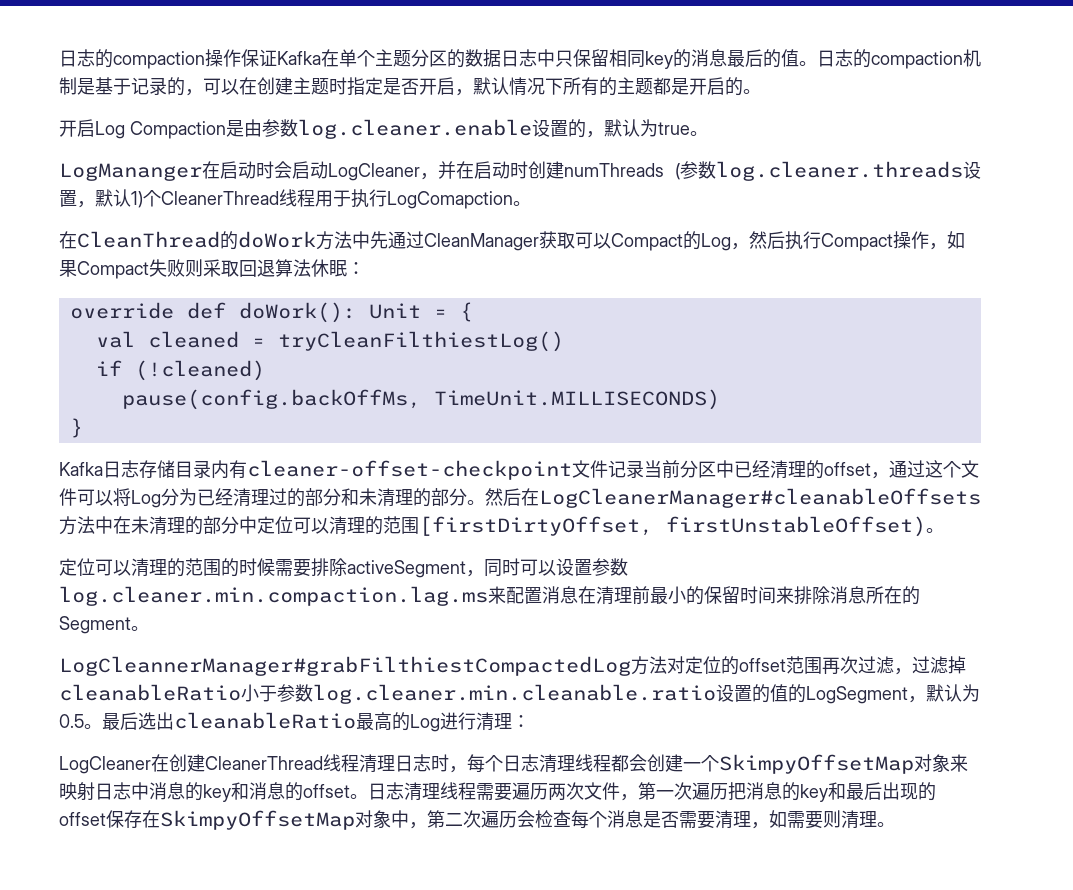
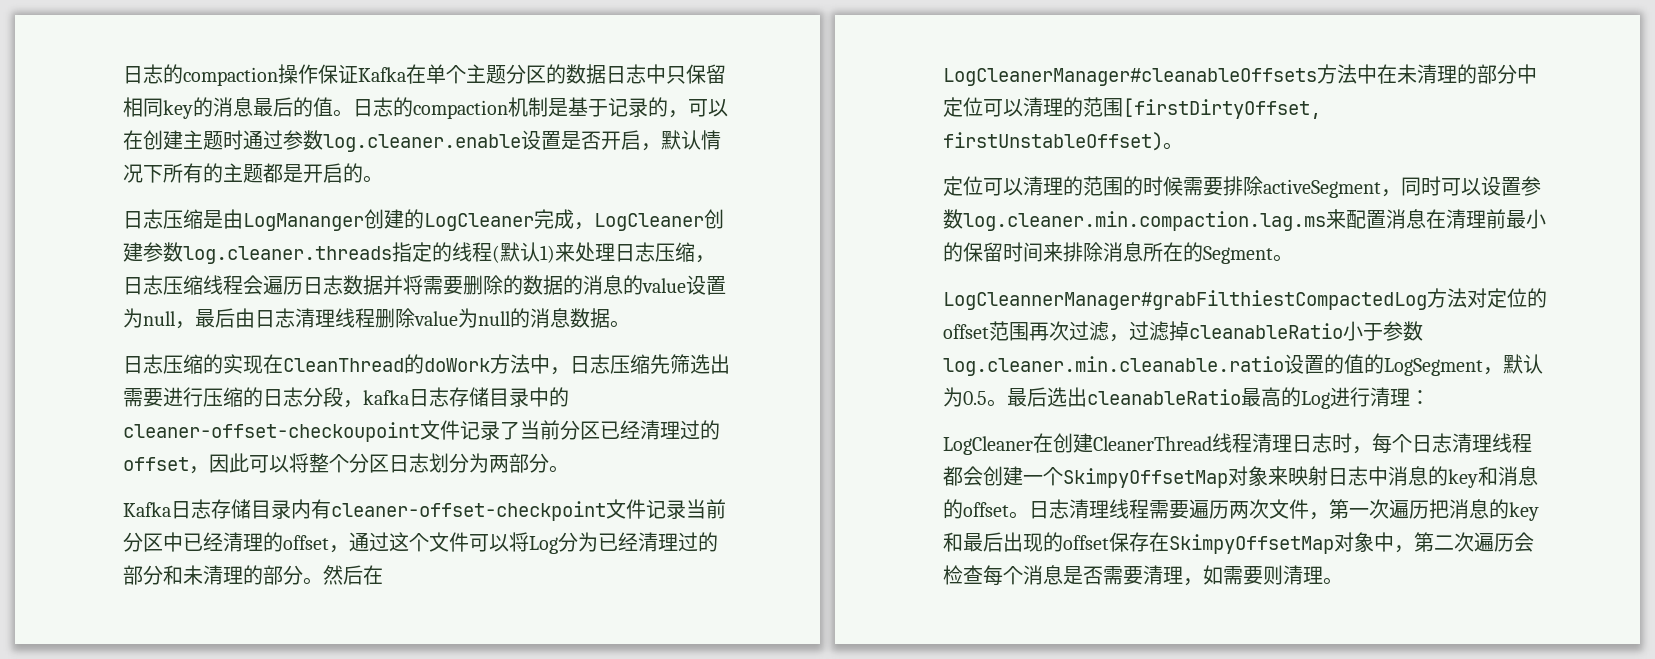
[347,77,383,96] 指定 -> [243,130,561,152] 通过参数log.cleaner.enable设置
[59,119,708,139] [59,161,981,181] [59,189,531,209] 开启Log Compaction是由参数log.cleaner.enable设置的，默认为true。 // LogMananger在启动时会启动LogCleaner，并在启动时创建numThreads (参数log.cleaner.threads设置，默认1)个CleanerThread线程用于执行LogComapction。 // -> [123,209,724,231] [123,242,715,264] [123,275,726,295] [123,308,630,329] [123,354,263,374] 日志压缩是由LogMananger创建的LogCleaner完成，LogCleaner创建参数log.cleaner.threads指定的线程(默认1)来处理日志压缩，日志压缩线程会遍历日志数据并将需要删除的数据的消息的value设置为null，最后由日志清理线程删除value为null的消息数据。 // 日志压缩的实现
[370,231,965,251] [59,259,365,279] [69,302,473,323] [95,331,564,352] [95,360,265,381] [121,389,720,410] [69,418,83,438] 先通过CleanManager获取可以Compact的Log，然后执行Compact操作，如果Compact失败则采取回退算法休眠： // override def doWork(): Unit = { // val cleaned = tryCleanFilthiestLog() // if (!cleaned) // pause(config.backOffMs, TimeUnit.MILLISECONDS) // } -> [550,354,730,375] [123,387,569,408] [123,420,720,442] [123,453,569,474] ，日志压缩先筛选出需要进行压缩的日志分段，kafka日志存储目录中的cleaner-offset-checkoupoint文件记录了当前分区已经清理过的offset，因此可以将整个分区日志划分为两部分。

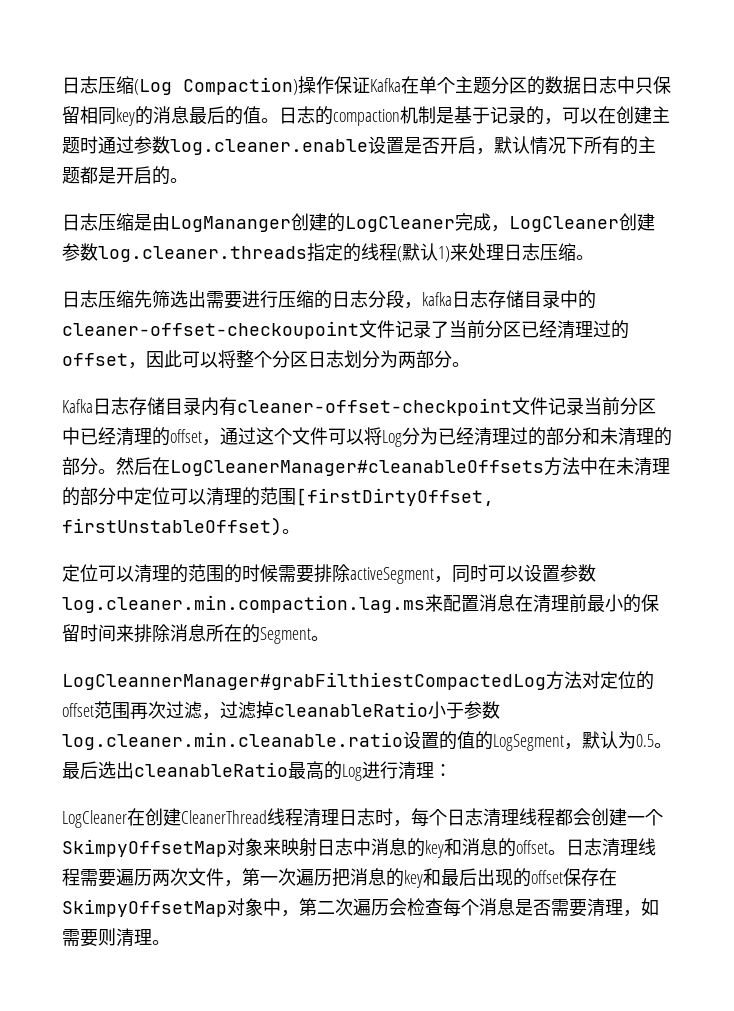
[123,64,278,86] 日志的compaction -> [62,76,298,95] 日志压缩(Log Compaction)
[695,255,715,263] [123,275,726,295] [123,308,630,329] [123,354,570,375] ，日志压缩线程会遍历日志数据并将需要删除的数据的消息的value设置为null，最后由日志清理线程删除value为null的消息数据。 // 日志压缩的实现在CleanThread的doWork方法中， -> [576,255,594,260] 。 //

